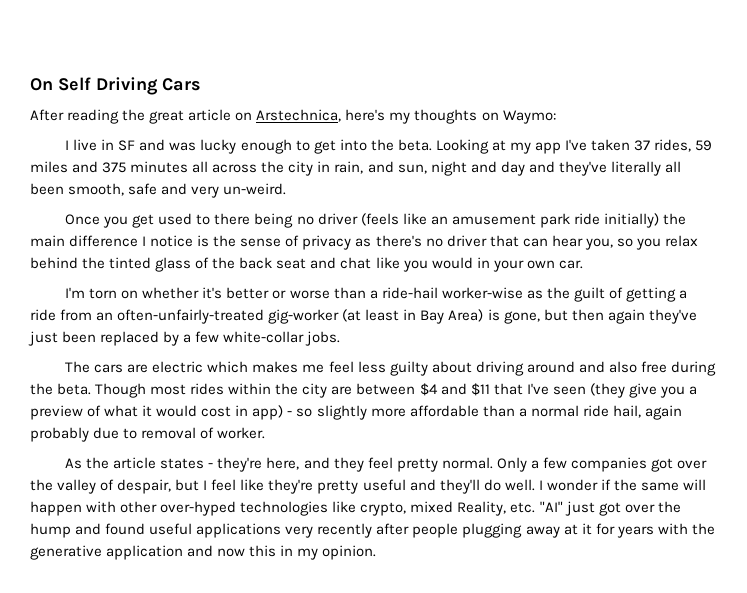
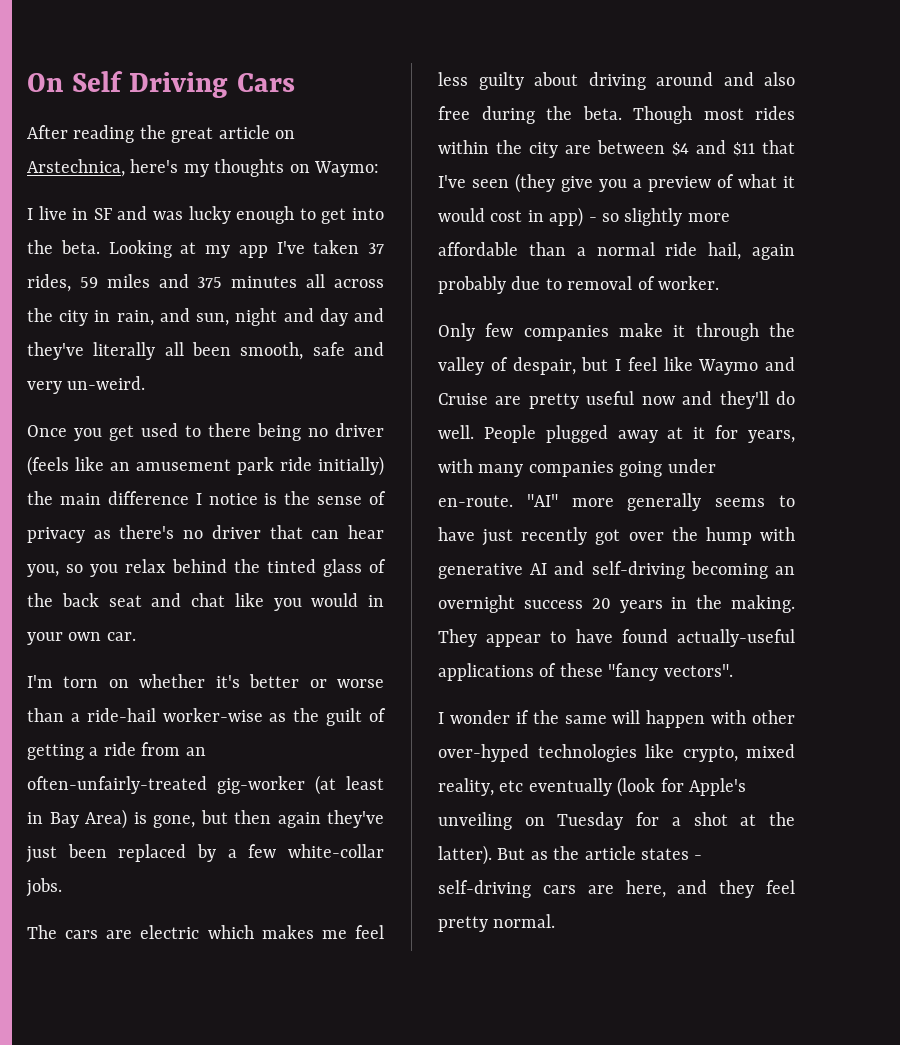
[65,457,708,472] As the article states - they're here, and they feel pretty normal. Only a few companies got over -> [438,323,759,341] Only few companies make it through
[268,479,314,494] they're -> [698,357,795,375] [438,393,522,405] Waymo and Cruise are
(406, 485) none -> [641,396,675,405] now
(535, 485) none -> [483,425,795,443] [438,459,716,477] [438,493,795,511] [438,527,795,546] [438,561,795,579] [438,595,795,613] [438,629,795,647] [438,663,733,681] People plugged away at it for years, with many companies going under en-route. "AI" more generally seems to have just recently got over the hump with generative AI and self-driving becoming an overnight success 20 years in the making. They appear to have found actually-useful applications of these "fancy vectors". //
[457,501,681,516] [30,523,715,538] [30,545,377,560] Reality, etc. "AI" just got over the hump and found useful applications very recently after people plugging away at it for years with the generative application and now this in my opinion. -> [438,777,746,797] [438,812,795,830] [438,845,703,865] [438,880,795,898] [438,914,556,932] reality, etc eventually (look for Apple's unveiling on Tuesday for a shot at the latter). But as the article states - self-driving cars are here, and they feel pretty normal.

